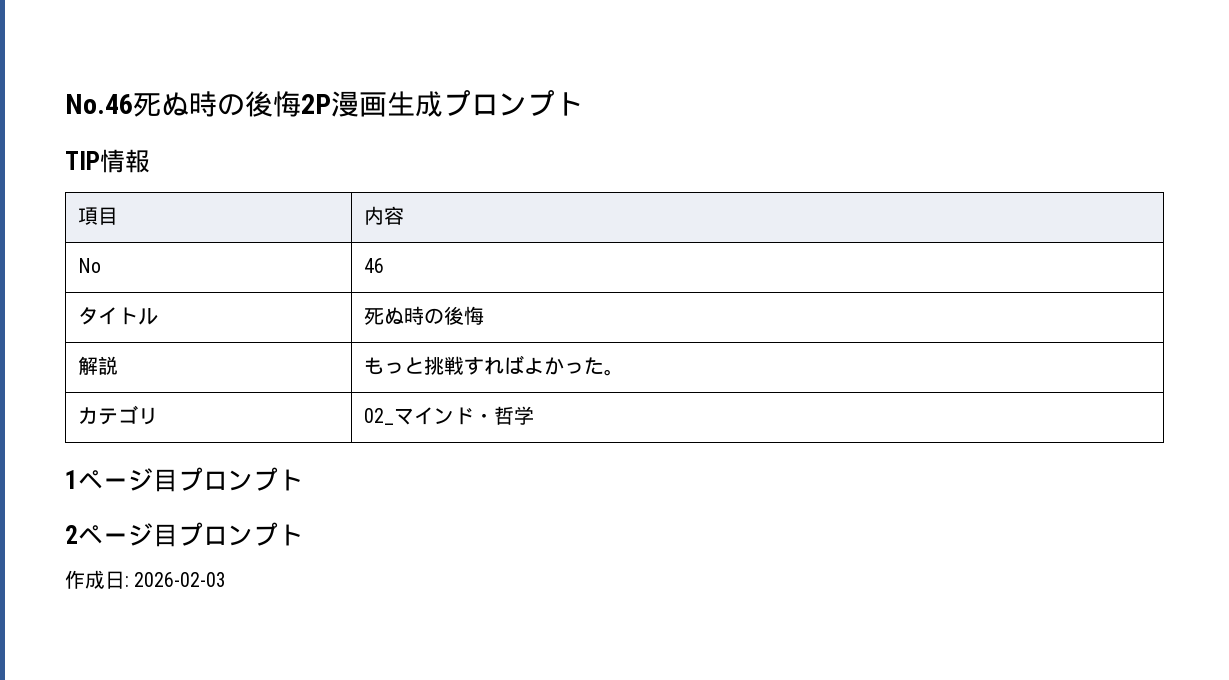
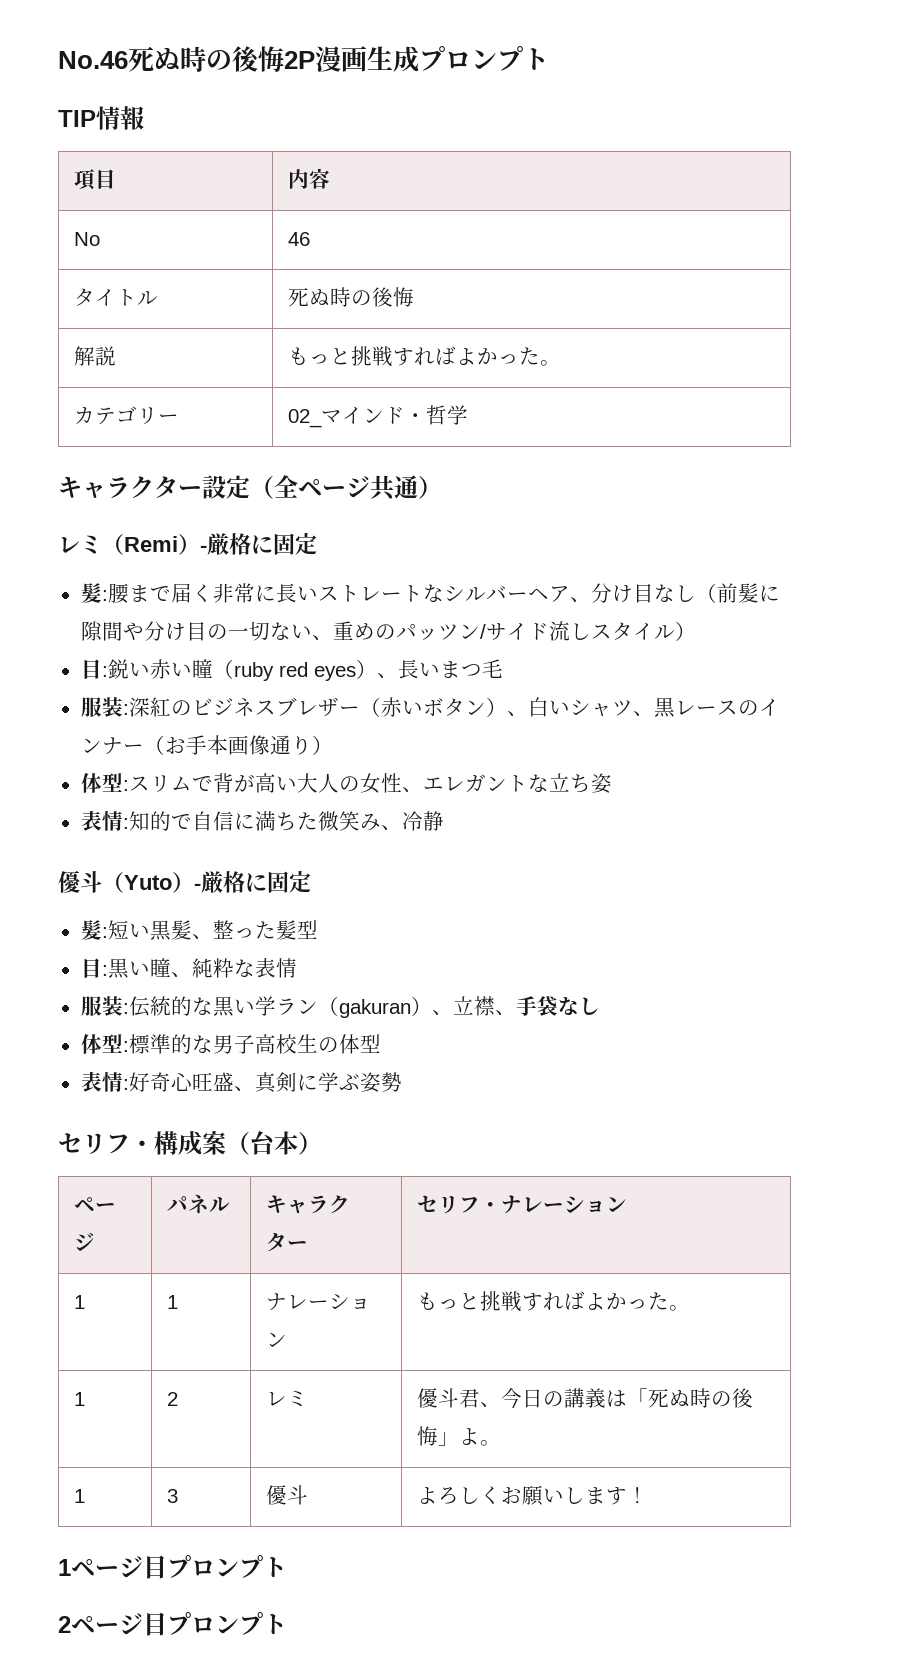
(159, 416) none -> [158,414,180,423] ー
(535, 415) none -> [58,475,442,501] [58,533,317,555] [80,583,780,604] [80,621,696,641] [80,659,503,681] [80,697,780,718] [80,735,333,755] [80,773,612,794] [80,810,444,831] [58,870,311,893] [80,920,318,941] [80,958,297,979] [80,996,600,1018] [80,1034,381,1054] [80,1071,402,1093] [58,1131,322,1155] [74,1197,117,1212] [74,1232,96,1251] [167,1194,231,1214] [266,1195,351,1214] [266,1232,309,1252] [417,1195,628,1214] [74,1295,86,1309] [167,1295,179,1309] [266,1293,372,1311] [266,1332,288,1347] [417,1291,691,1312] [74,1392,86,1406] [167,1392,179,1406] [266,1390,309,1407] [417,1388,754,1409] [417,1426,502,1446] [74,1489,86,1503] [167,1489,179,1503] [266,1485,309,1505] [417,1485,649,1506] // キャラクター設定（全ページ共通） // レミ（Remi）-厳格に固定 // 髪:腰まで届く非常に長いストレートなシルバーヘア、分け目なし（前髪に隙間や分け目の一切ない、重めのパッツン/サイド流しスタイル） // 目:鋭い赤い瞳（ruby red eyes）、長いまつ毛 // 服装:深紅のビジネスブレザー（赤いボタン）、白いシャツ、黒レースのインナー（お手本画像通り） // 体型:スリムで背が高い大人の女性、エレガントな立ち姿 // 表情:知的で自信に満ちた微笑み、冷静 // 優斗（Yuto）-厳格に固定 // 髪:短い黒髪、整った髪型 // 目:黒い瞳、純粋な表情 // 服装:伝統的な黒い学ラン（gakuran）、立襟、手袋なし // 体型:標準的な男子高校生の体型 // 表情:好奇心旺盛、真剣に学ぶ姿勢 // セリフ・構成案（台本） // ページ | パネル | キャラクター | セリフ・ナレーション // 1 | 1 | ナレーション | もっと挑戦すればよかった。 // 1 | 2 | レミ | 優斗君、今日の講義は「死ぬ時の後悔」よ。 // 1 | 3 | 優斗 | よろしくお願いします！
[65,570,227,589] // 作成日: 2026-02-03 -> (287, 1624) none

